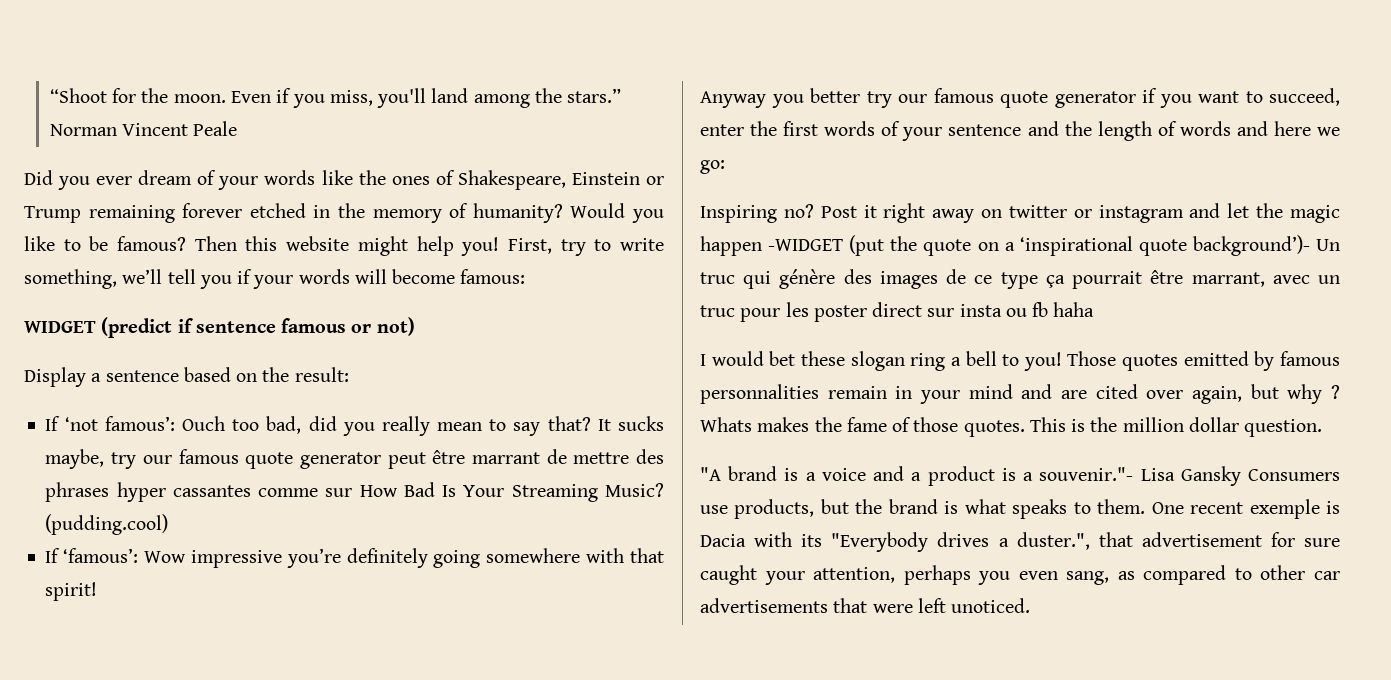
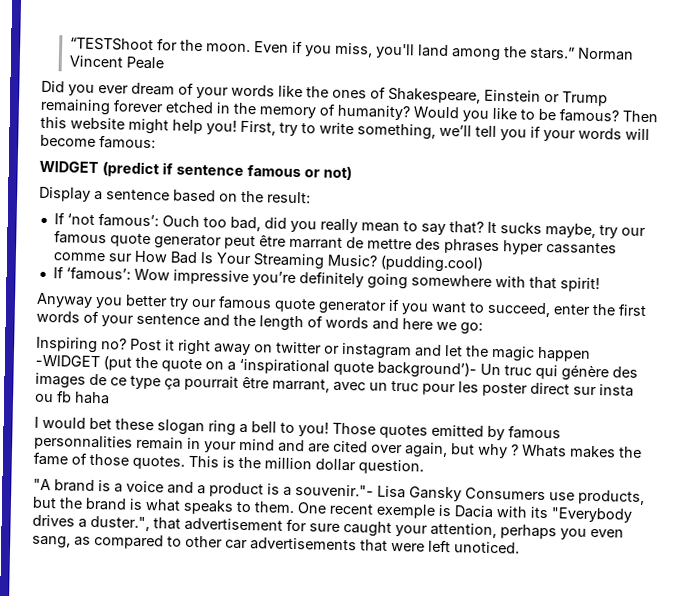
[49,88,107,103] “Shoot -> [69,37,154,52] “TESTShoot

